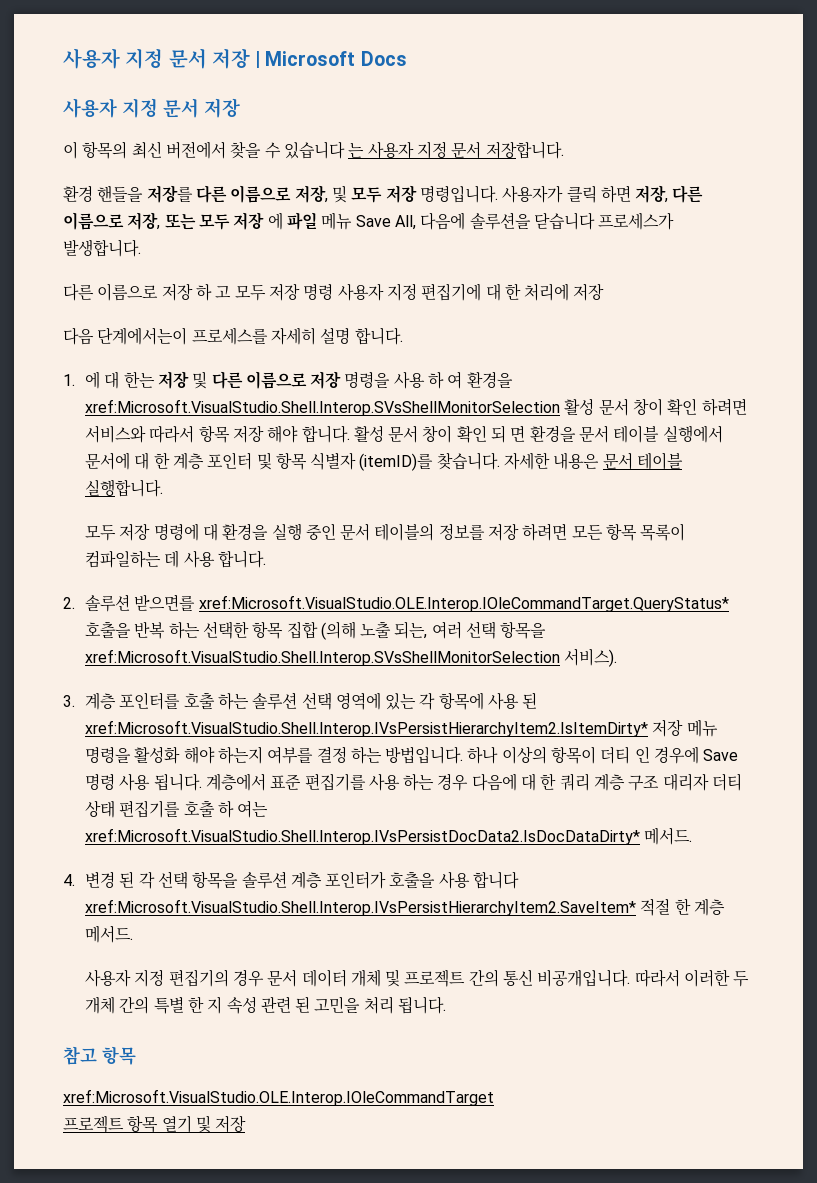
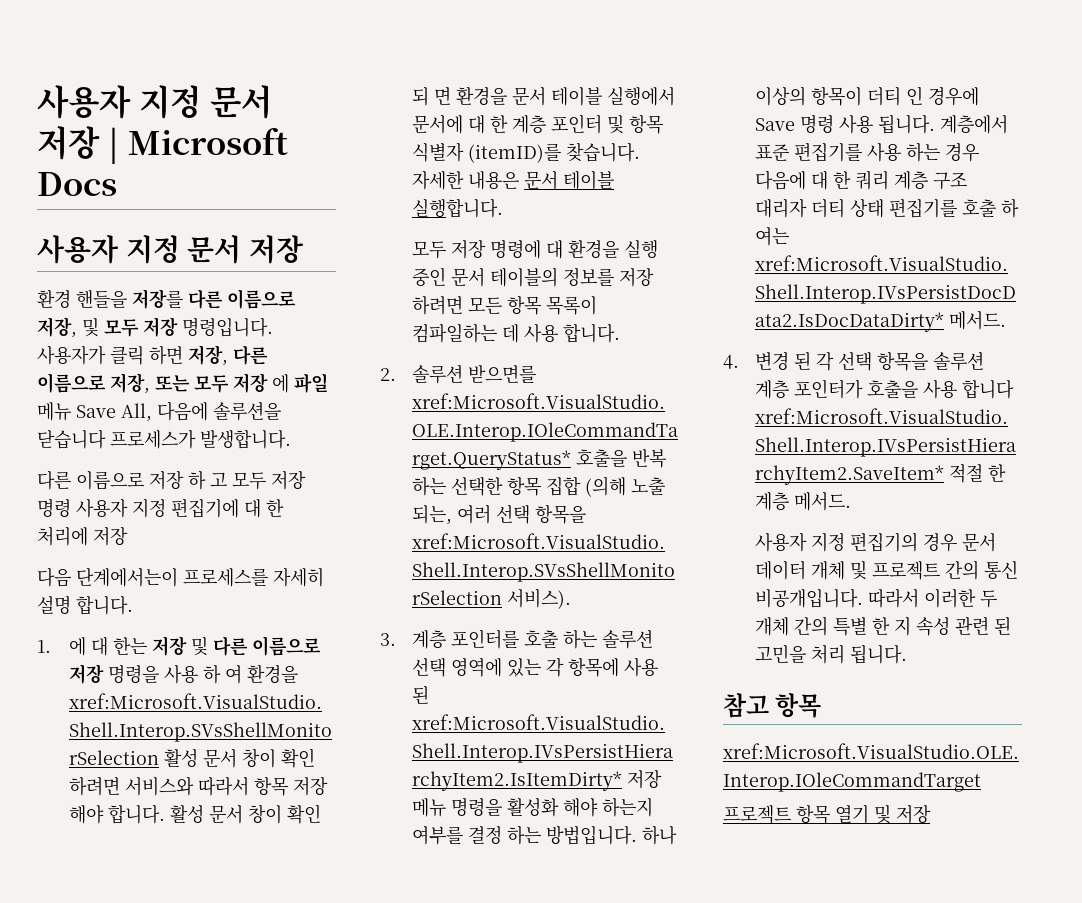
[63,141,564,159] // 이 항목의 최신 버전에서 찾을 수 있습니다 는 사용자 지정 문서 저장합니다. -> (304, 249) none

